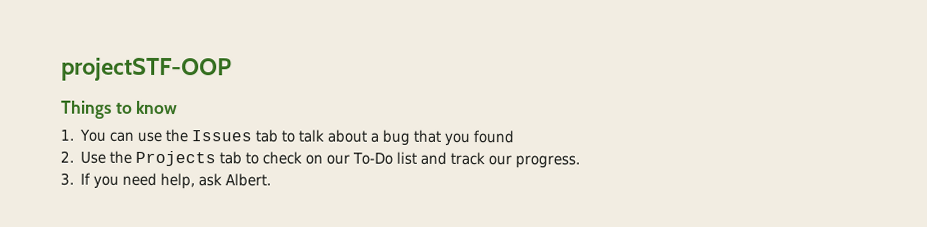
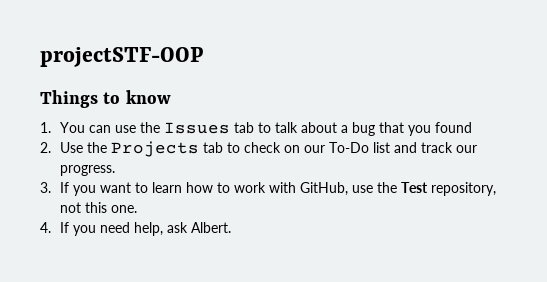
(120, 182) none -> [100,182,497,196] [60,202,138,213] [40,222,97,236] want to learn how to work with GitHub, use the Test repository, not this one. // 4. If you

